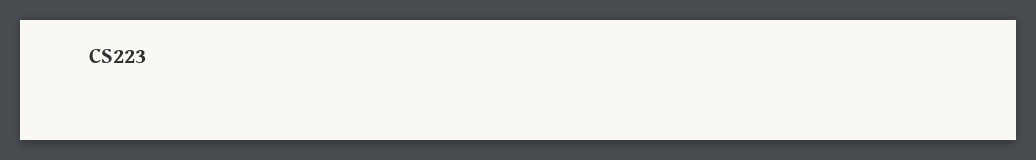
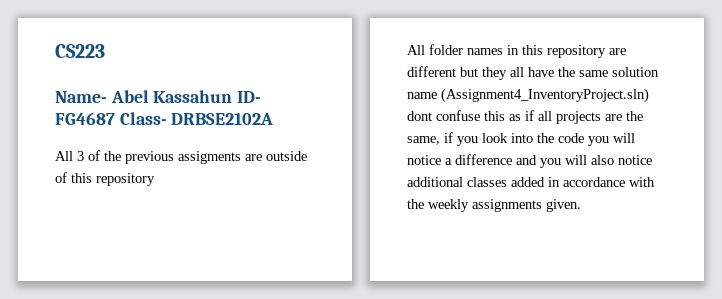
(146, 55) none -> [55,90,262,103] [55,112,274,125] [55,150,307,164] [55,172,155,186] [407,44,626,58] [407,66,659,80] [407,88,649,103] [407,110,643,124] [407,132,635,146] [407,154,652,168] [407,177,655,187] [407,199,581,212] // Name- Abel Kassahun ID- FG4687 Class- DRBSE2102A // All 3 of the previous assigments are outside of this repository // All folder names in this repository are different but they all have the same solution name (Assignment4_InventoryProject.sln) dont confuse this as if all projects are the same, if you look into the code you will notice a difference and you will also notice additional classes added in accordance with the weekly assignments given.

